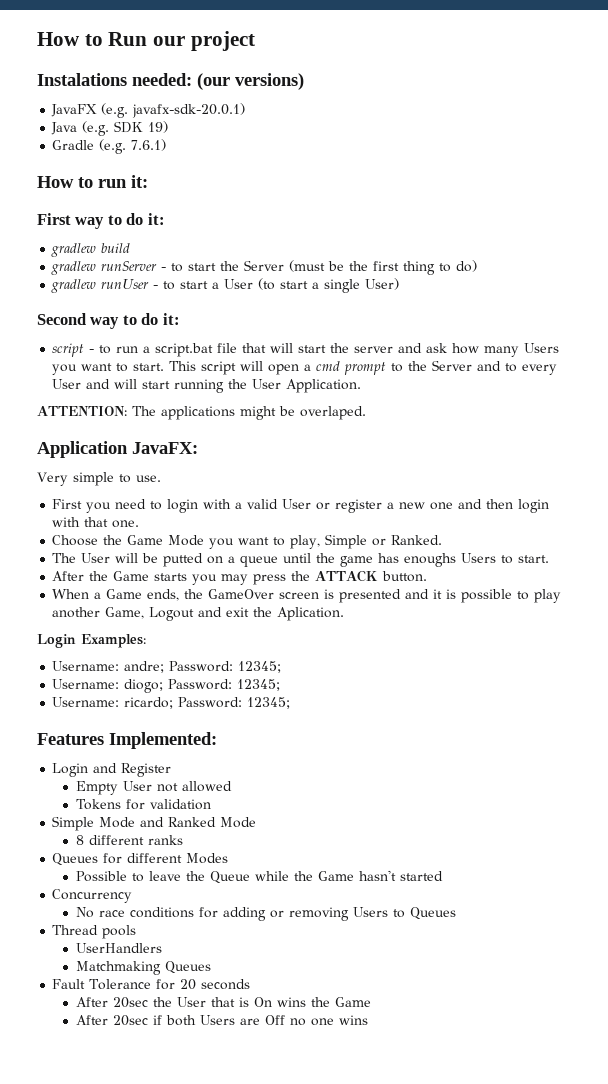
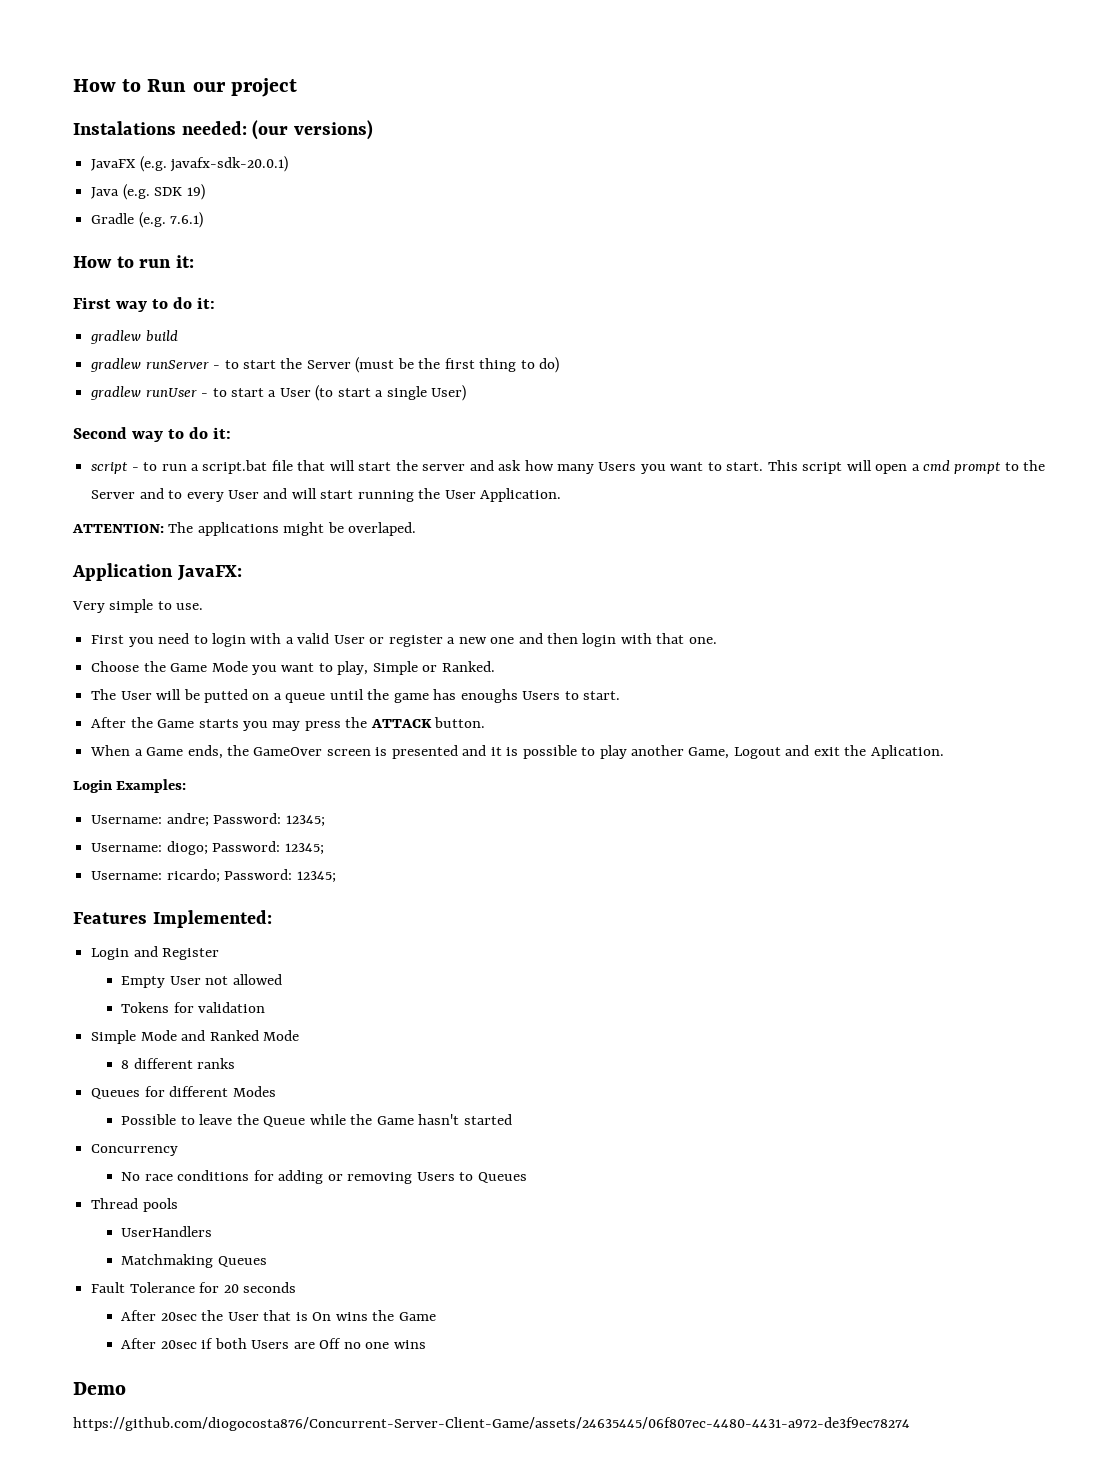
(368, 1020) none -> [73,1382,126,1395] [73,1417,910,1431] // Demo // https://github.com/diogocosta876/Concurrent-Server-Client-Game/assets/24635445/06f807ec-4480-4431-a972-de3f9ec78274

